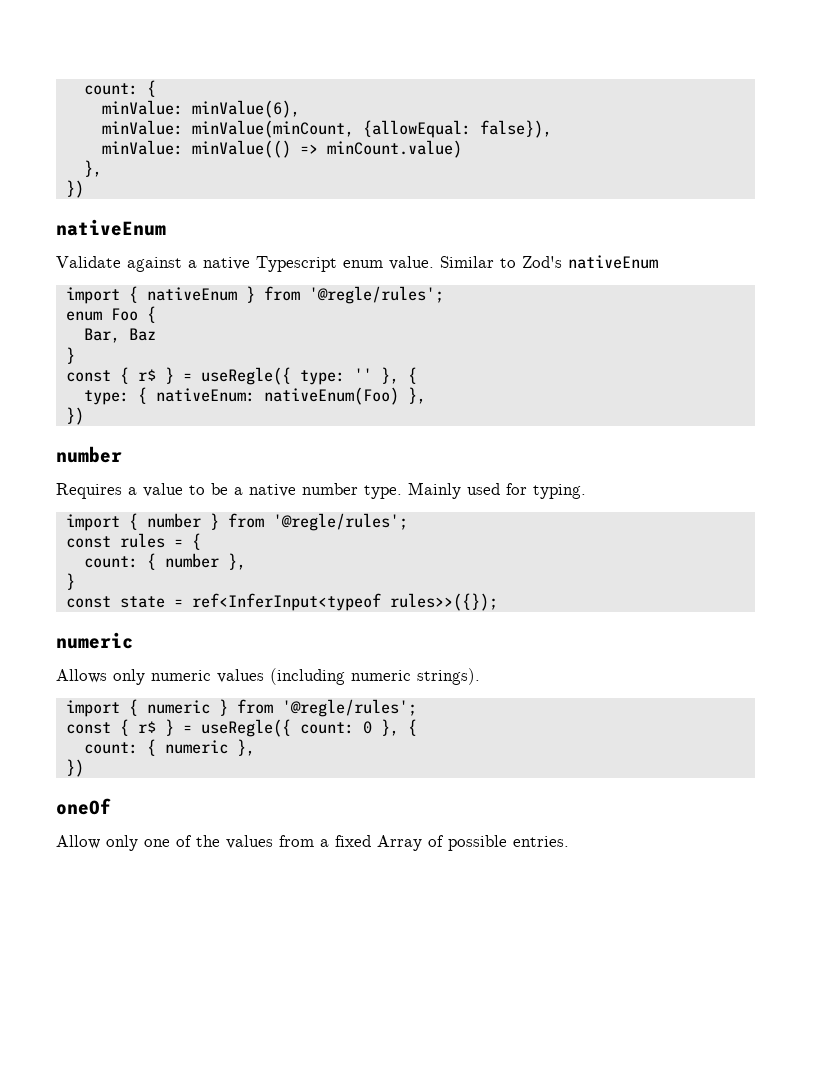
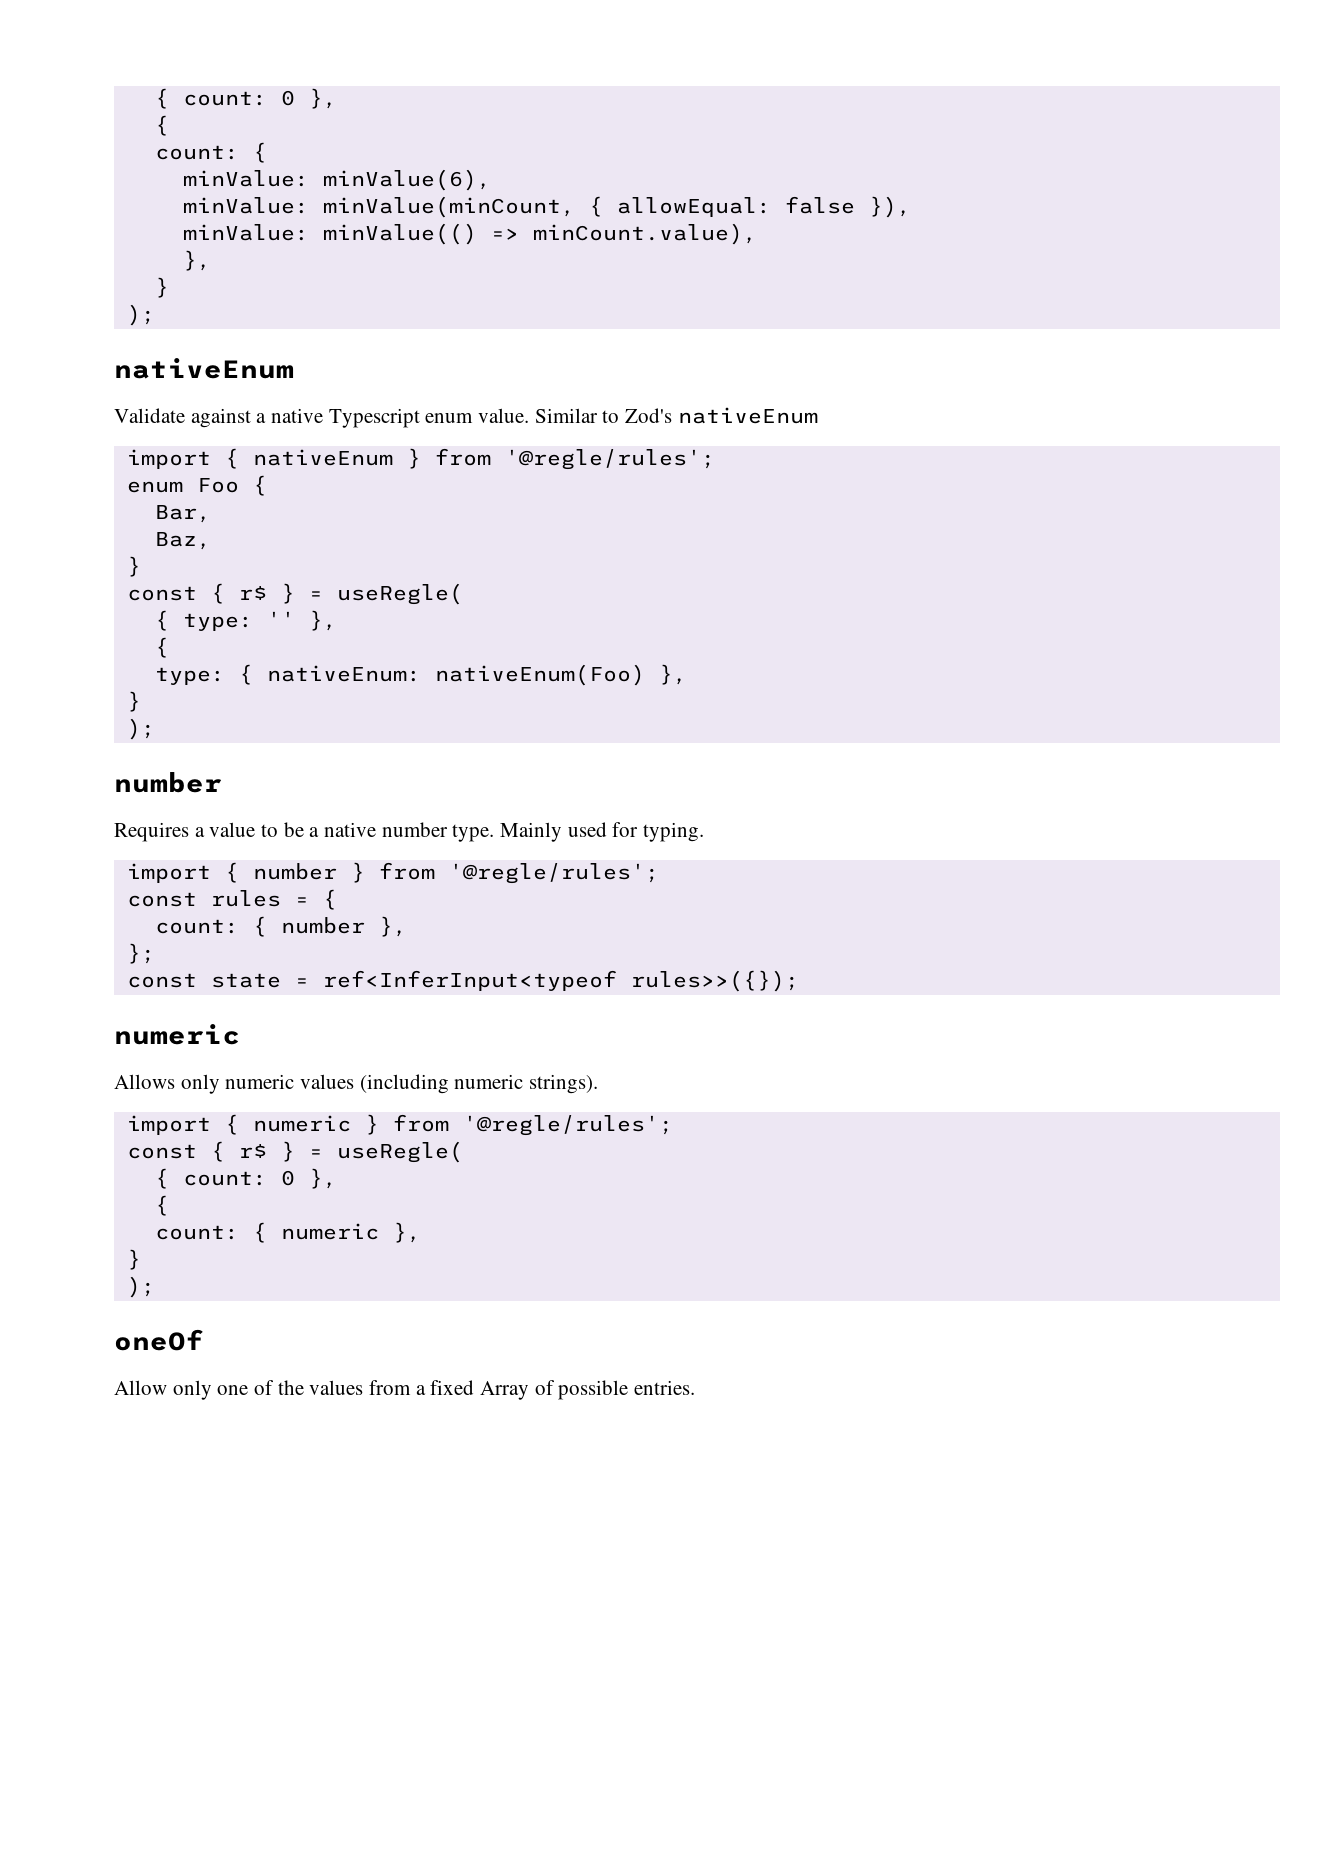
(83, 89) none -> [154,88,337,109] [154,115,169,136] { count: 0 }, // { //
[362,120,552,138] {allowEqual: false}), -> [588,196,911,218] { allowEqual: false }),
[326,140,462,158] [83,160,102,177] [65,180,84,198] minCount.value) // }, // }) -> [532,223,757,245] [182,250,211,271] [154,277,169,298] [126,304,155,326] minCount.value), // }, // } // );
[128,328,156,341] Baz -> [154,532,211,550] // Baz,
[200,367,291,385] useRegle({ -> [336,583,463,605] [154,610,169,631] useRegle( // {
(399, 375) none -> (337, 620) //
[65,407,84,425] }) -> [126,691,141,712] [126,718,155,740] } // );
[65,573,75,590] } -> [126,943,155,964] };
[200,719,399,737] useRegle({ count: 0 }, -> [336,1141,463,1163] [154,1168,337,1189] useRegle( // { count: 0 }, //
[65,759,84,777] }) -> [126,1249,141,1270] [126,1276,155,1298] } // );

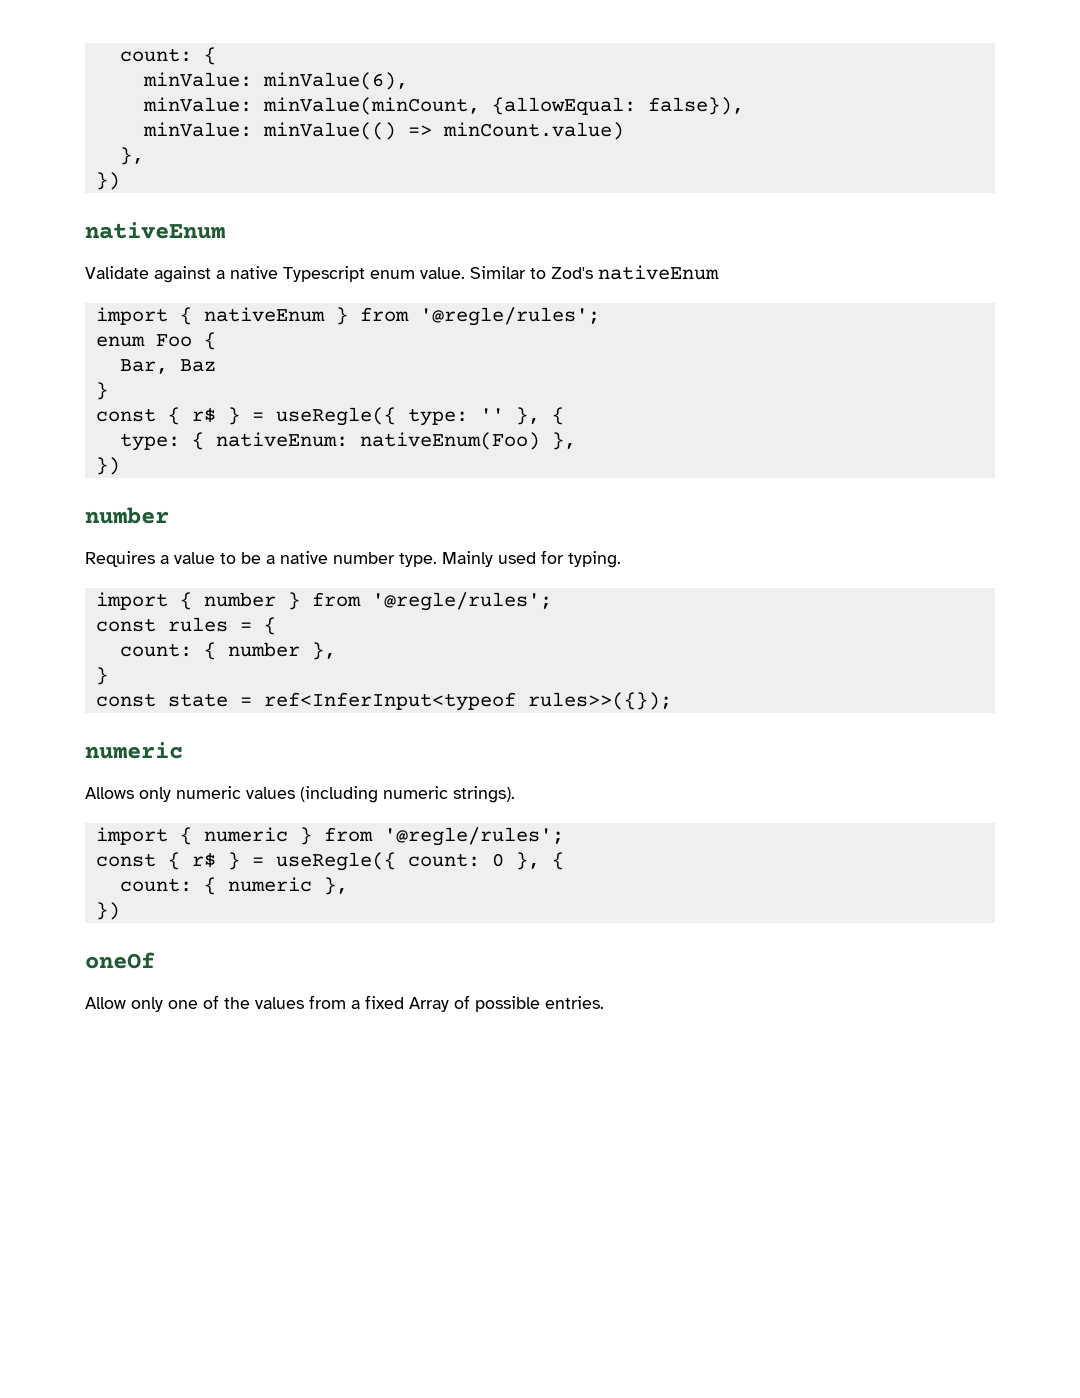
[154,88,337,109] [154,115,169,136] { count: 0 }, // { // -> (119, 55) none
[588,196,911,218] { allowEqual: false }), -> [491,97,744,115] {allowEqual: false}),
[532,223,757,245] [182,250,211,271] [154,277,169,298] [126,304,155,326] minCount.value), // }, // } // ); -> [442,122,624,140] [119,147,144,165] [95,172,120,190] minCount.value) // }, // })
[154,532,211,550] // Baz, -> [179,359,216,372] Baz
[336,583,463,605] [154,610,169,631] useRegle( // { -> [275,407,396,426] useRegle({
(337, 620) // -> (540, 416) none
[126,691,141,712] [126,718,155,740] } // ); -> [95,457,120,475] })
[126,943,155,964] }; -> [95,667,108,685] }
[336,1141,463,1163] [154,1168,337,1189] useRegle( // { count: 0 }, // -> [275,852,540,871] useRegle({ count: 0 },
[126,1249,141,1270] [126,1276,155,1298] } // ); -> [95,902,120,920] })

